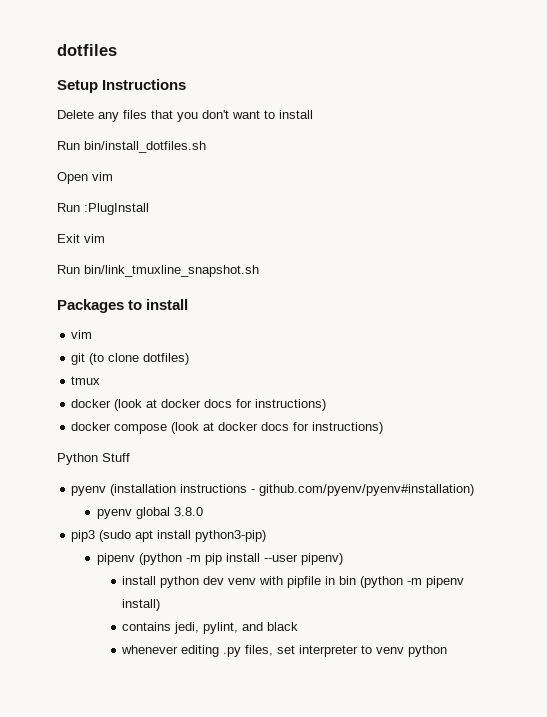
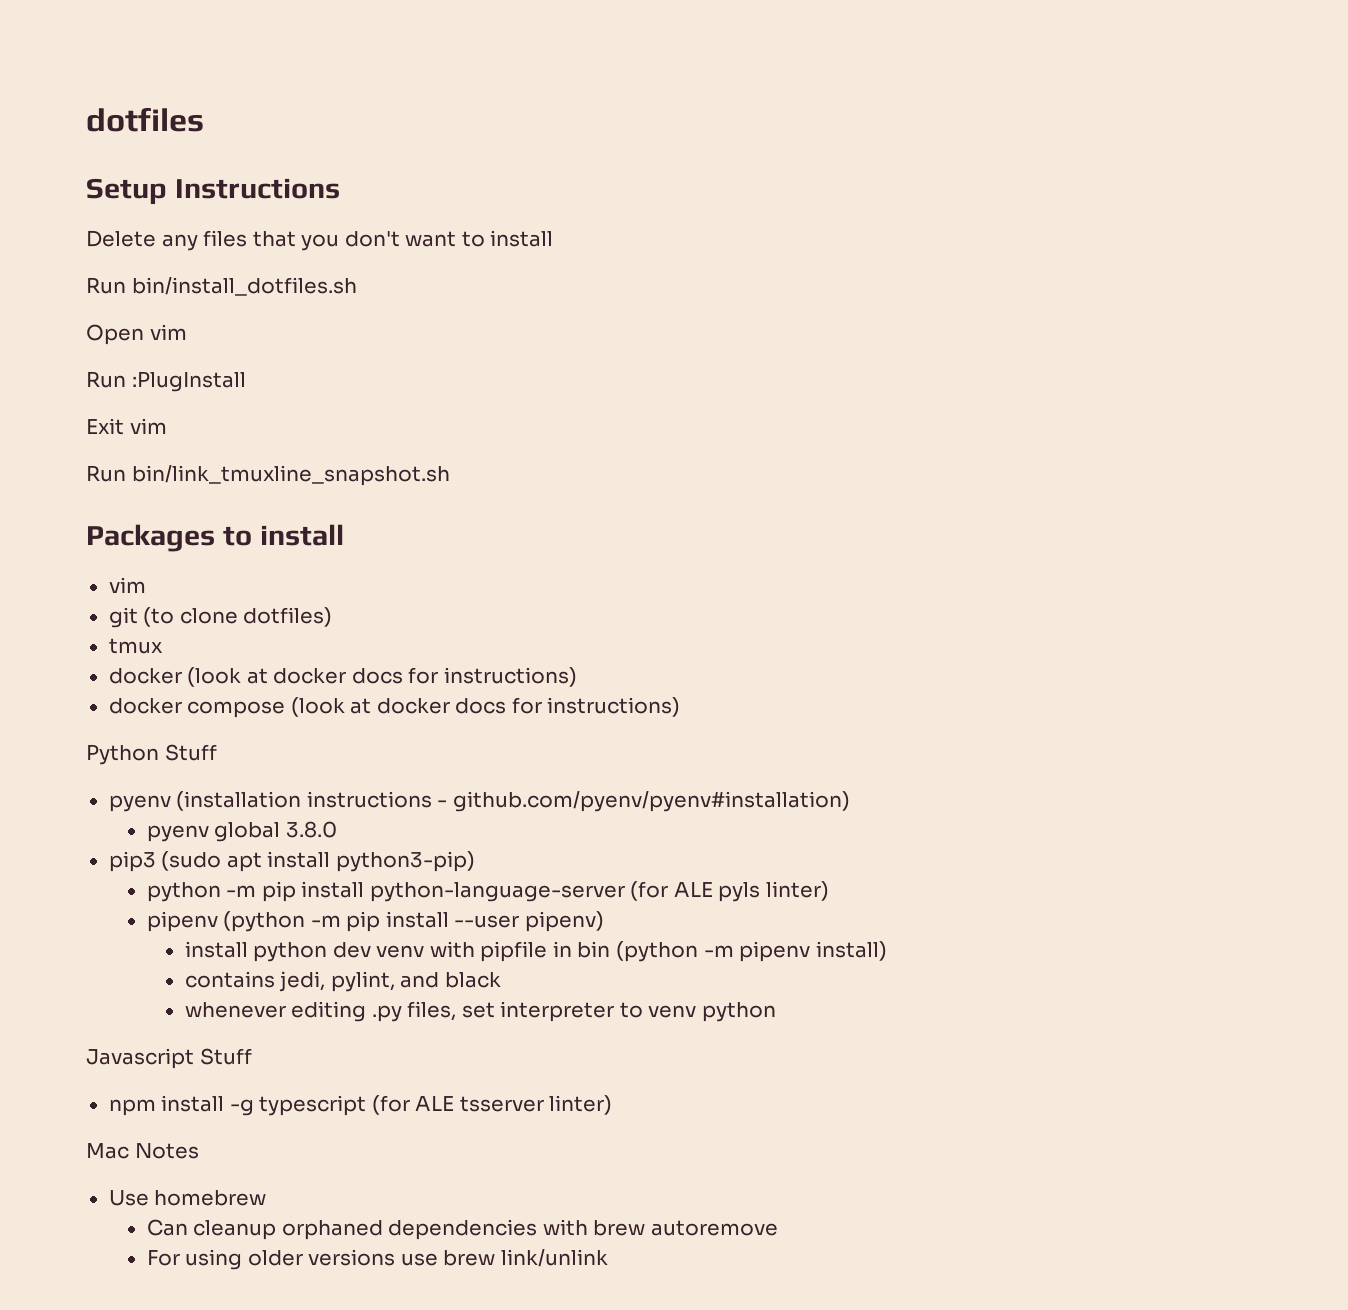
(267, 536) none -> [146,881,829,902] // python -m pip install python-language-server (for ALE pyls linter)
(448, 651) none -> [86,1048,252,1069] [108,1095,613,1116] [86,1143,199,1159] [108,1190,267,1206] [146,1219,778,1240] [146,1249,608,1270] // Javascript Stuff // npm install -g typescript (for ALE tsserver linter) // Mac Notes // Use homebrew // Can cleanup orphaned dependencies with brew autoremove // For using older versions use brew link/unlink

